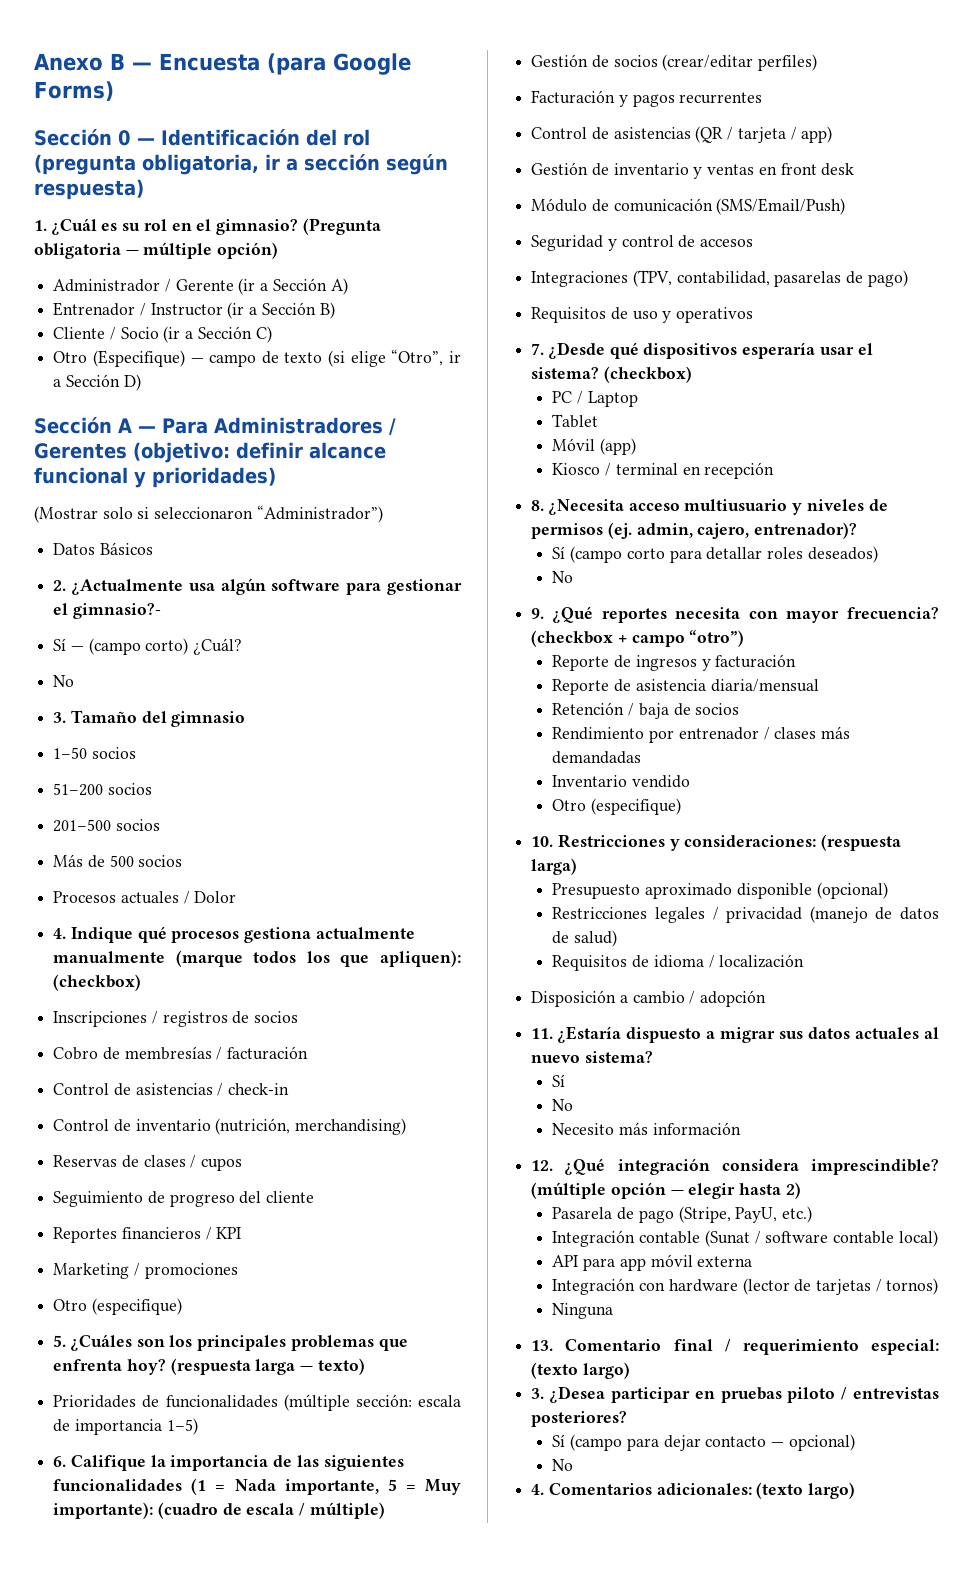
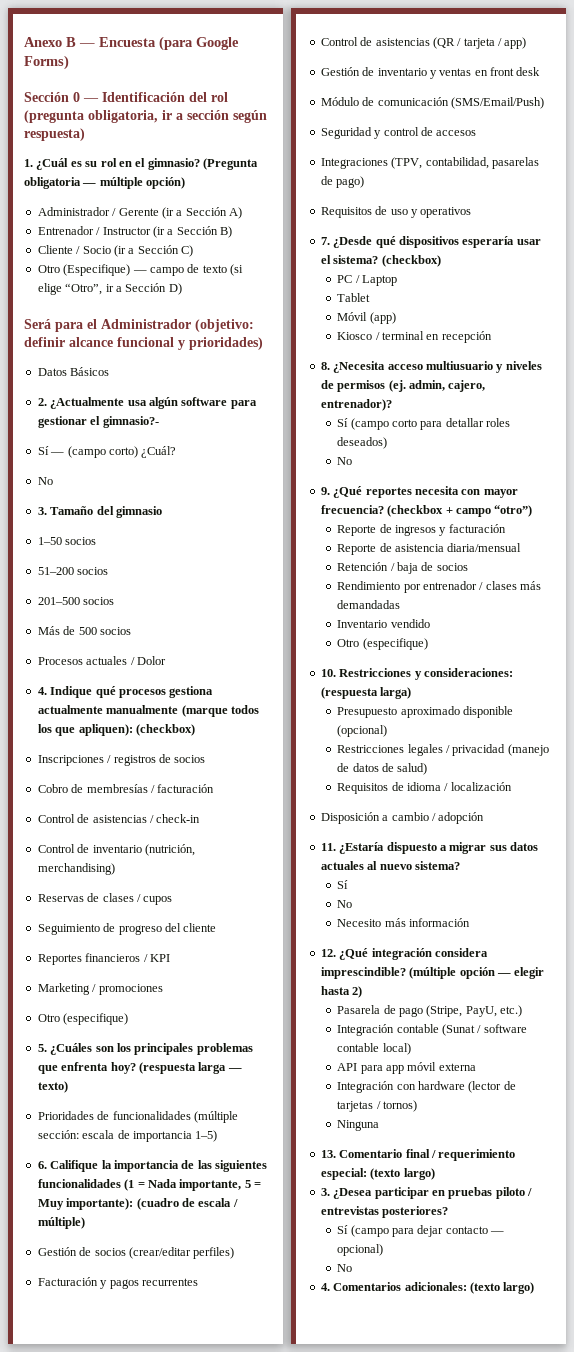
[34,417,396,435] [34,443,127,459] Sección A — Para Administradores / Gerentes -> [24,319,191,332] Será para el Administrador
[34,505,383,523] // (Mostrar solo si seleccionaron “Administrador”) -> (263, 343) none

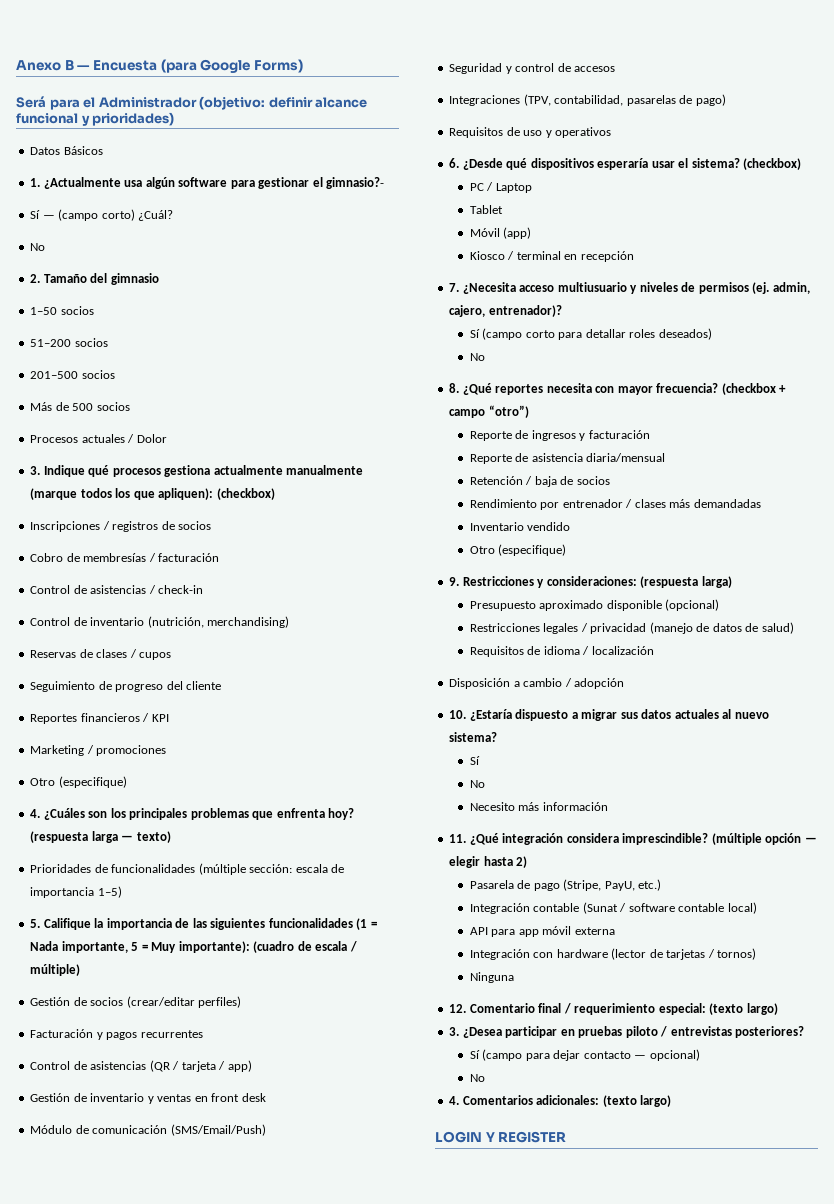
[24,92,228,102] [24,110,267,123] [24,128,85,141] [24,158,258,170] [24,177,186,189] [37,207,242,219] [37,226,232,238] [37,245,193,257] [37,264,243,276] [37,283,182,295] // Sección 0 — Identificación del rol (pregunta obligatoria, ir a sección según respuesta) // 1. ¿Cuál es su rol en el gimnasio? (Pregunta obligatoria — múltiple opción) // Administrador / Gerente (ir a Sección A) // Entrenador / Instructor (ir a Sección B) // Cliente / Socio (ir a Sección C) // Otro (Especifique) — campo de texto (si elige “Otro”, ir a Sección D) -> (303, 66) none
[37,398,47,406] 2. -> [30,178,41,187] 1.
[37,507,47,515] 3. -> [30,274,41,283] 2.
[37,687,47,695] 4. -> [30,466,41,475] 3.
[37,1044,47,1052] 5. -> [30,809,41,818] 4.
[37,1161,47,1169] 6. -> [30,919,41,928] 5.
[320,237,330,245] 7. -> [449,158,460,168] 6.
[320,362,330,370] 8. -> [449,283,460,292] 7.
[320,487,330,495] 9. -> [449,383,460,393] 8.
[320,669,336,677] 10. -> [449,577,460,586] 9.
[320,843,336,851] 11. -> [449,710,467,719] 10.
[320,949,336,957] 12. -> [449,834,467,843] 11.
[320,1150,336,1158] 13. -> [449,1004,467,1013] 12.
(535, 1288) none -> [435,1131,567,1143] // LOGIN Y REGISTER

